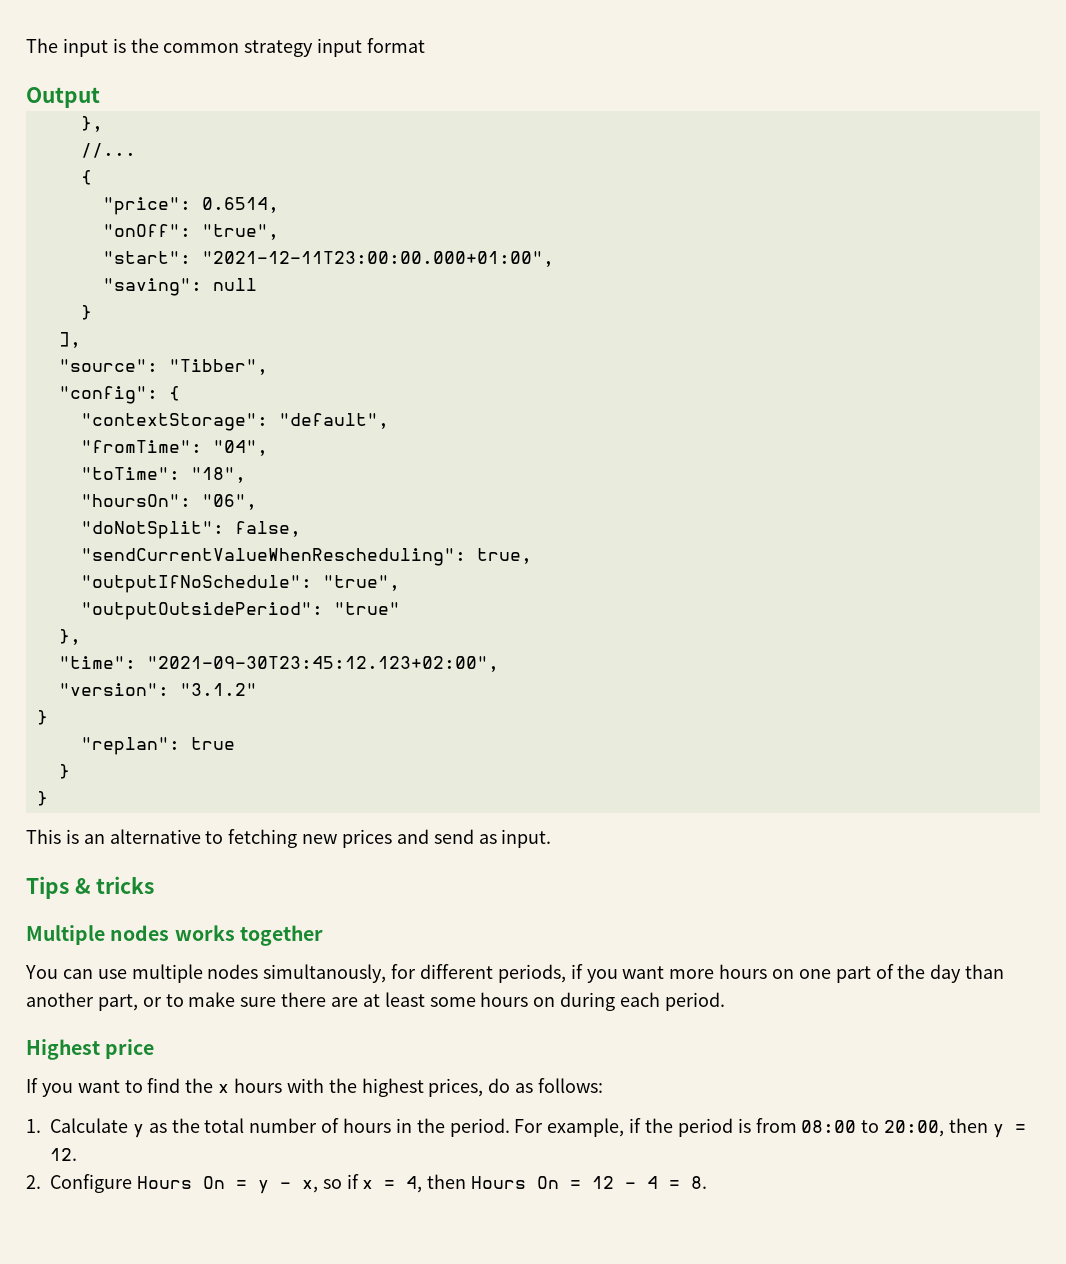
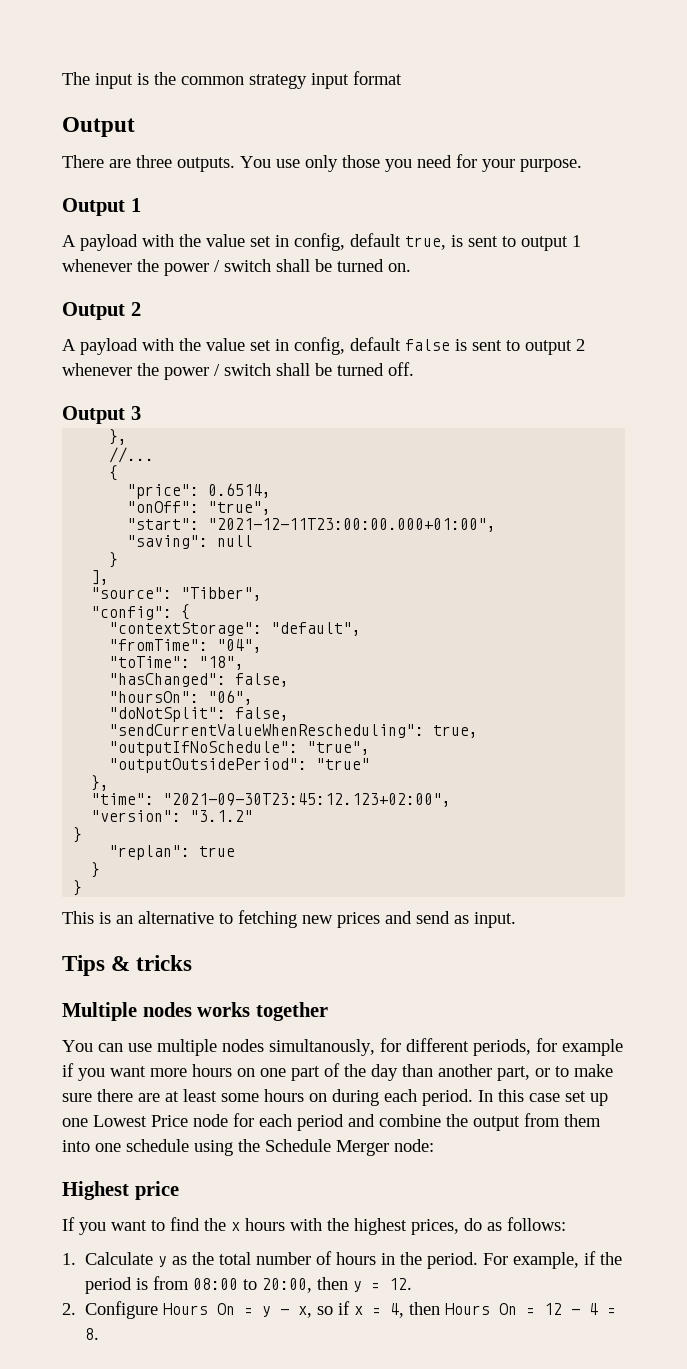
(100, 97) none -> [62,154,582,172] [62,198,141,216] [62,233,581,251] [62,259,411,276] [62,302,141,320] [62,337,585,355] [62,362,414,380] [62,406,141,424] // There are three outputs. You use only those you need for your purpose. // Output 1 // A payload with the value set in config, default true, is sent to output 1 whenever the power / switch shall be turned on. // Output 2 // A payload with the value set in config, default false is sent to output 2 whenever the power / switch shall be turned off. // Output 3
(246, 475) none -> [109,673,290,687] // "hasChanged": false,
(566, 973) none -> [536,1038,623,1056] for example
(725, 1001) none -> [478,1089,608,1106] [62,1113,601,1131] [62,1139,434,1156] In this case set up one Lowest Price node for each period and combine the output from them into one schedule using the Schedule Merger node:

